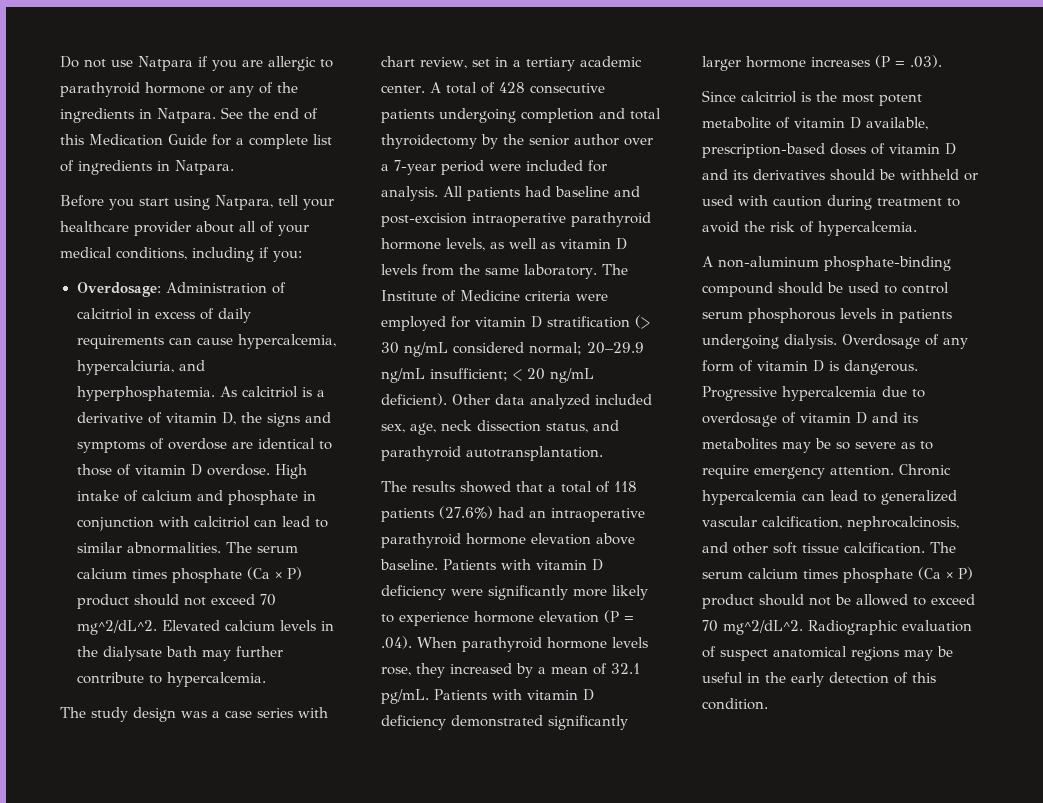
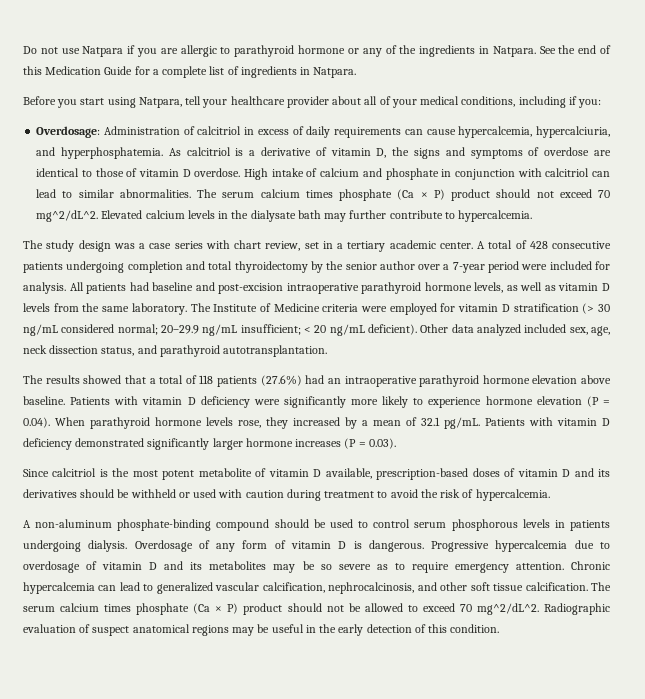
[381,636,412,649] .04). -> [23,417,50,428] 0.04).
[910,55,942,68] .03). -> [368,438,396,449] 0.03).

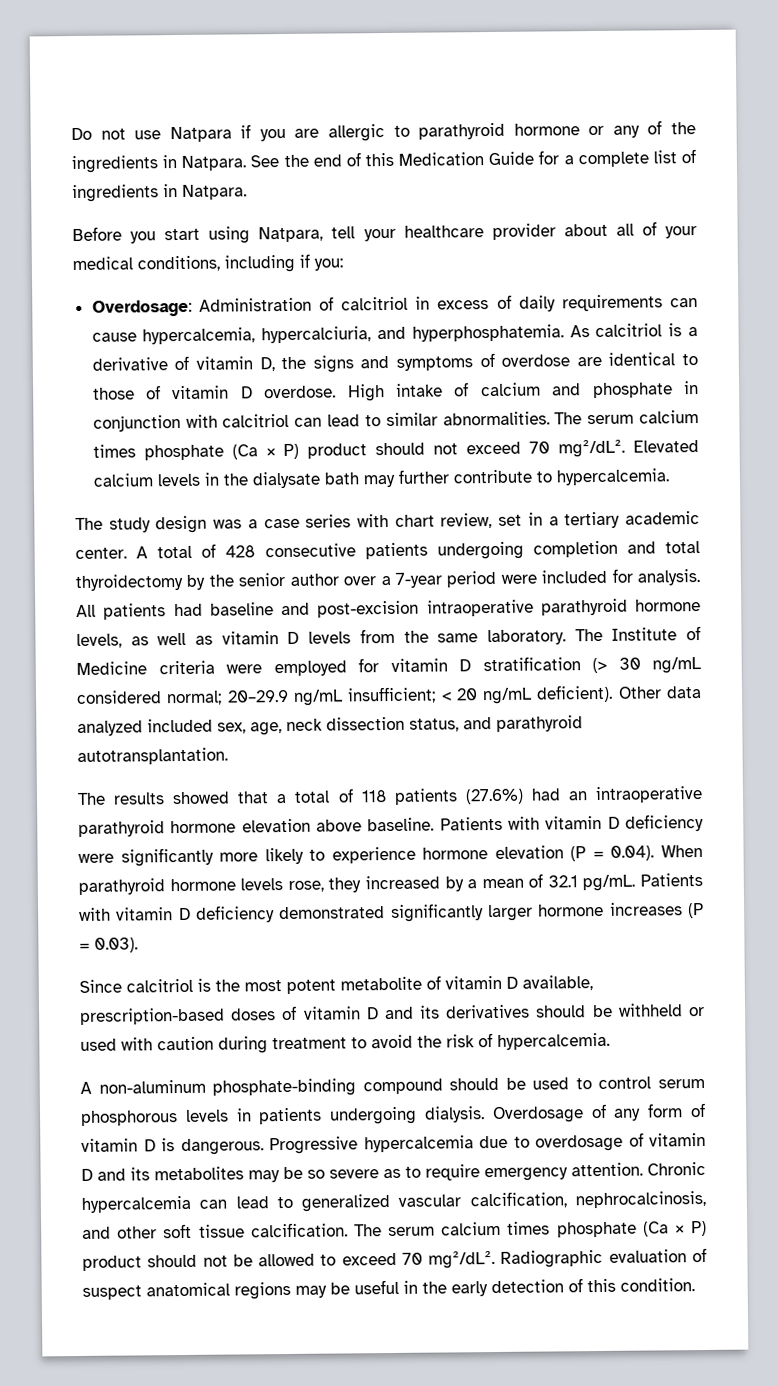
[36,210,99,222] mg^2/dL^2. -> [558,439,626,458] mg²/dL².
[476,603,539,615] mg^2/dL^2. -> [428,1251,496,1269] mg²/dL².

